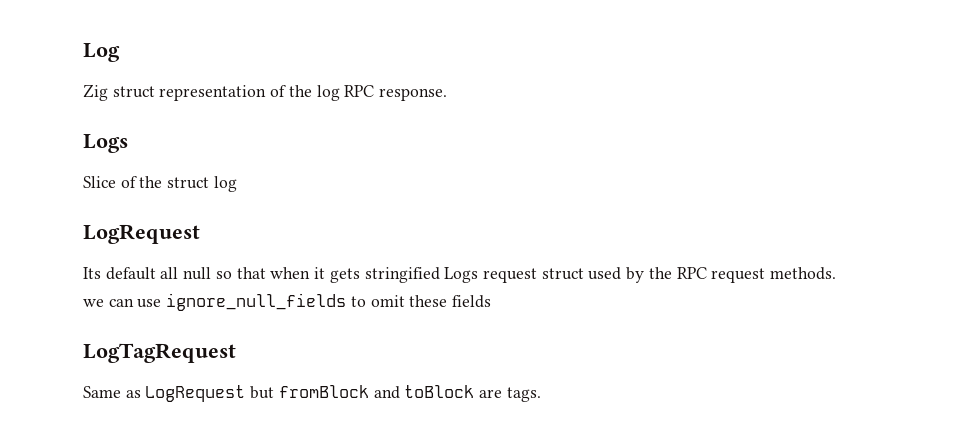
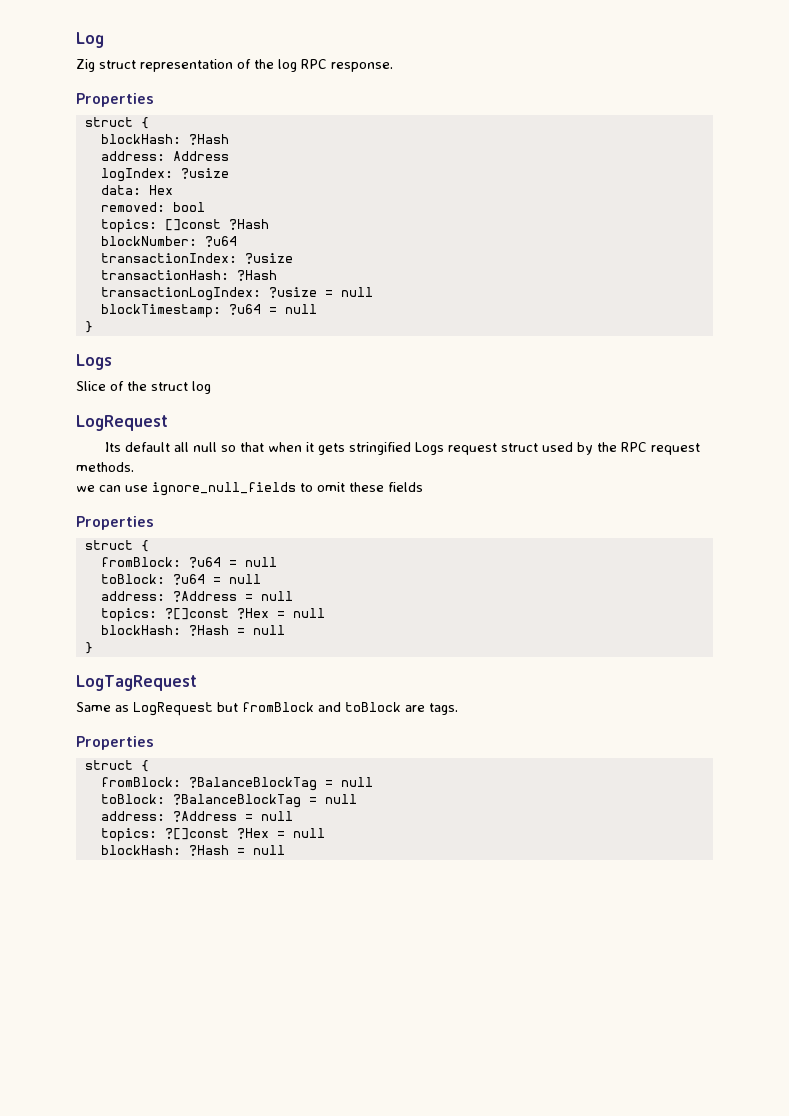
(448, 94) none -> [76,93,154,107] [84,117,149,129] [100,134,229,145] [100,151,229,161] [100,168,229,182] [100,185,173,195] [100,202,205,212] [100,219,269,233] [100,236,237,247] [100,253,293,264] [100,270,277,281] [100,287,373,301] [100,304,317,318] [84,321,93,333] // Properties // struct { // blockHash: ?Hash // address: Address // logIndex: ?usize // data: Hex // removed: bool // topics: []const ?Hash // blockNumber: ?u64 // transactionIndex: ?usize // transactionHash: ?Hash // transactionLogIndex: ?usize = null // blockTimestamp: ?u64 = null // }
(492, 301) none -> [76,516,154,530] [84,540,149,552] [100,557,277,568] [100,574,261,585] [100,591,293,602] [100,608,325,622] [100,625,285,636] [84,642,93,654] // Properties // struct { // fromBlock: ?u64 = null // toBlock: ?u64 = null // address: ?Address = null // topics: ?[]const ?Hex = null // blockHash: ?Hash = null // }
(541, 394) none -> [76,736,154,750] [84,760,149,772] [100,777,373,791] [100,794,357,808] [100,811,293,822] [100,828,325,842] [100,845,285,856] // Properties // struct { // fromBlock: ?BalanceBlockTag = null // toBlock: ?BalanceBlockTag = null // address: ?Address = null // topics: ?[]const ?Hex = null // blockHash: ?Hash = null

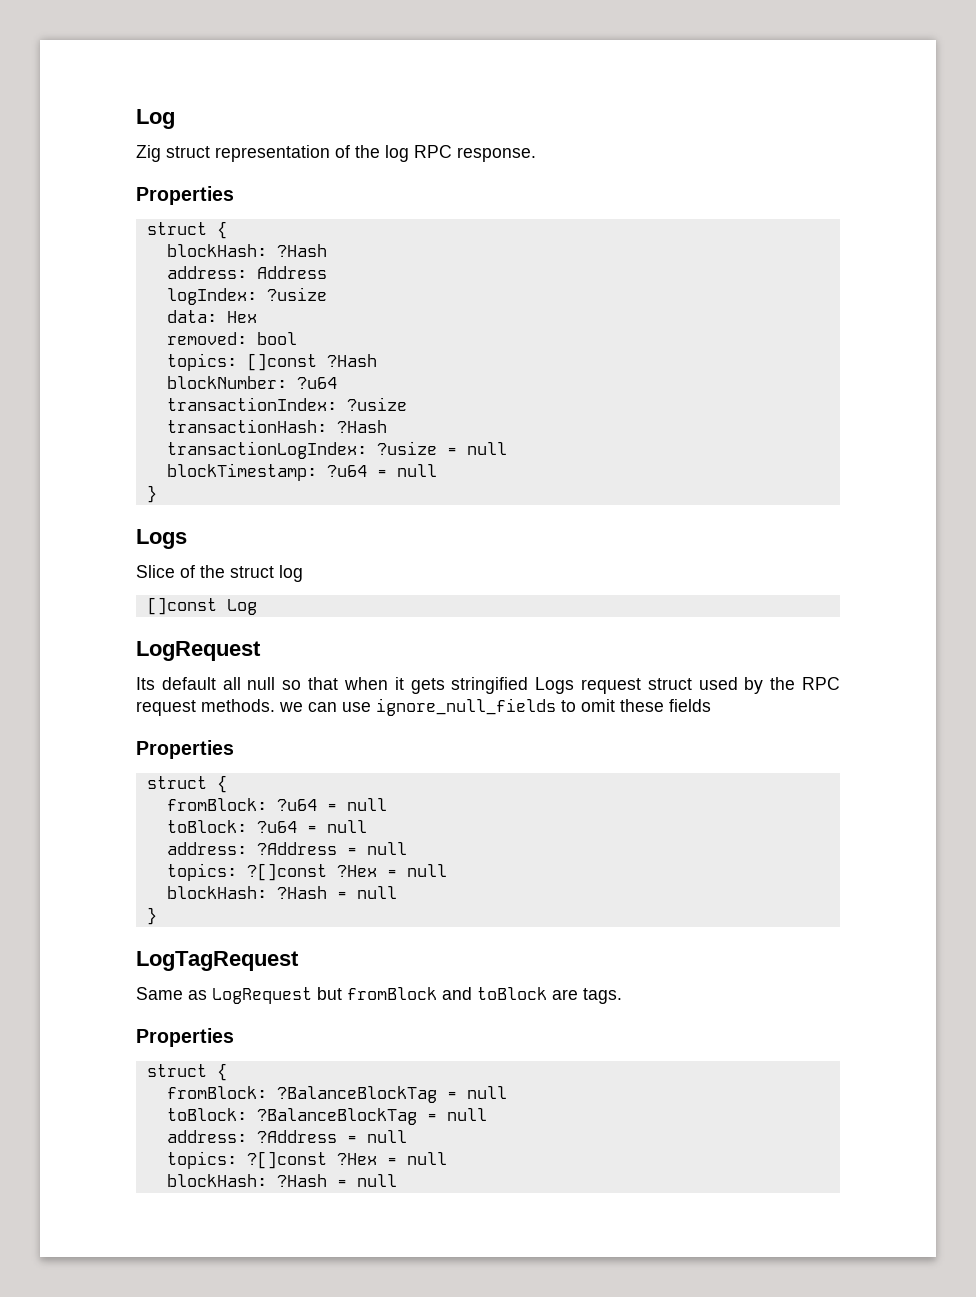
(211, 387) none -> [146,597,257,615] // []const Log
(134, 467) // -> (275, 705) none

